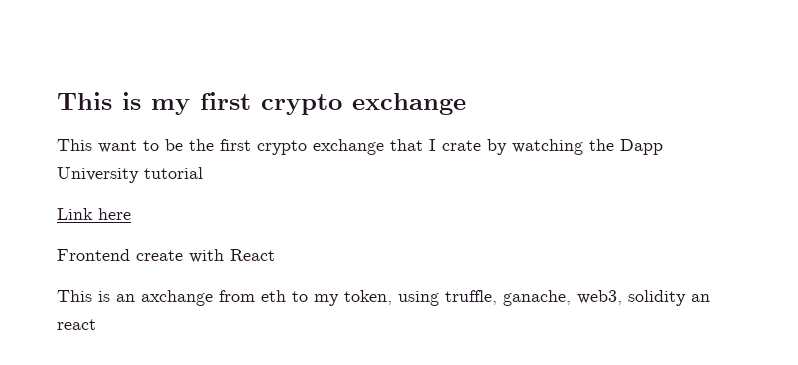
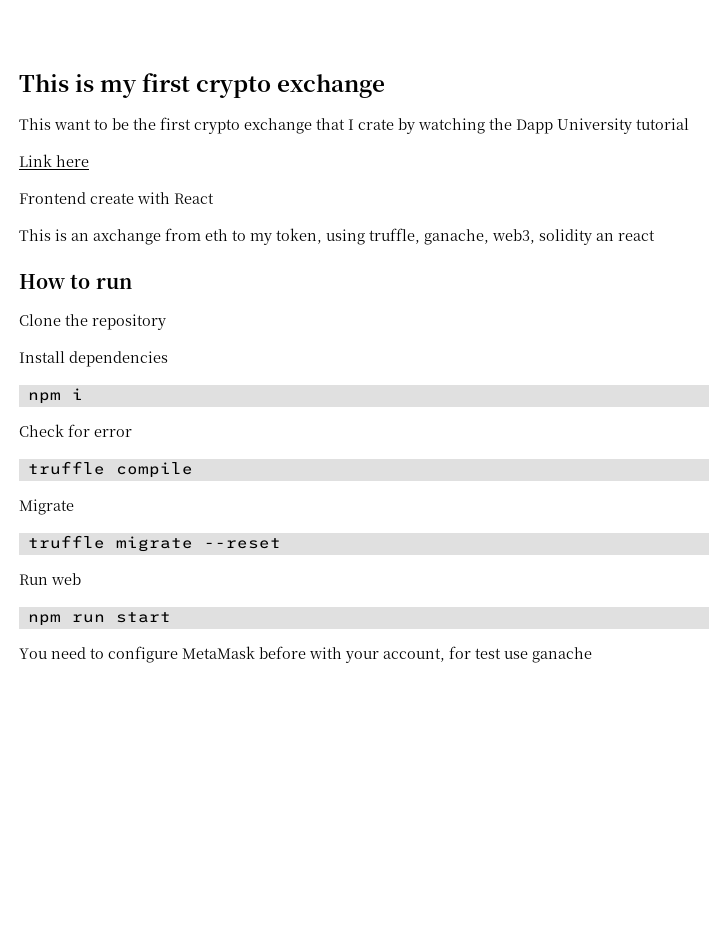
(96, 324) none -> [19,274,132,289] [19,314,166,330] [19,351,168,367] [27,388,83,404] [19,424,132,437] [27,461,193,478] [19,499,74,515] [27,535,281,552] [19,573,81,585] [27,612,171,626] [19,646,592,663] // How to run // Clone the repository // Install dependencies // npm i // Check for error // truffle compile // Migrate // truffle migrate --reset // Run web // npm run start // You need to configure MetaMask before with your account, for test use ganache

